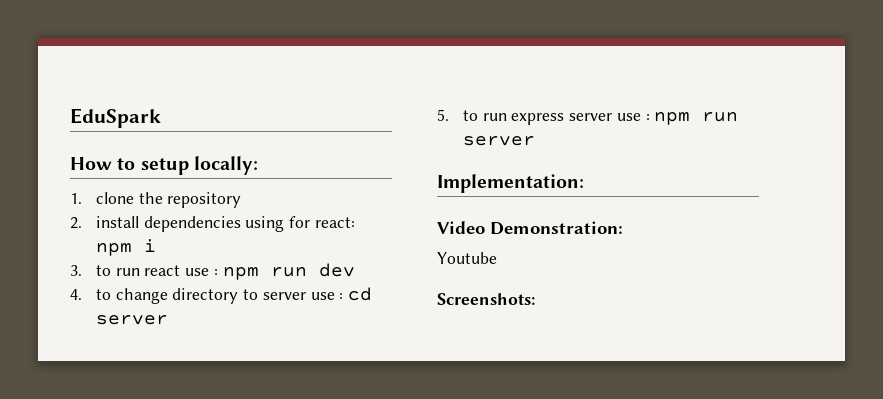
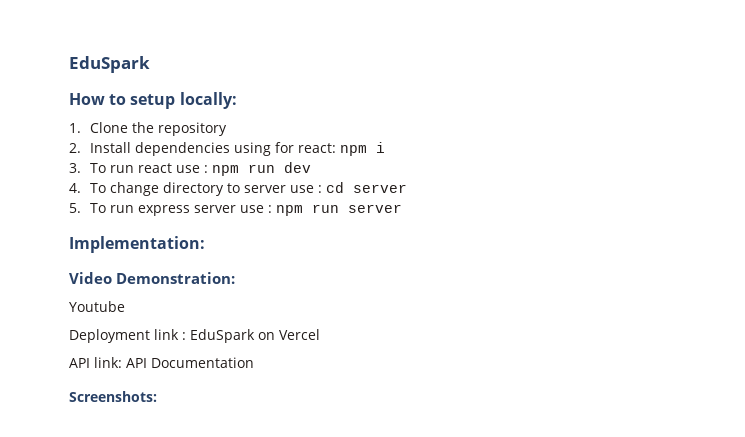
[96,192,135,204] clone -> [90,122,129,133] Clone
[96,216,140,228] install -> [90,142,132,153] Install
[96,265,112,276] to -> [90,163,107,173] To
[96,289,112,300] to -> [90,183,107,193] To
[463,110,479,121] to -> [90,203,107,213] To
(497, 258) none -> [69,329,320,343] [69,357,254,368] // Deployment link : EduSpark on Vercel // API link: API Documentation

